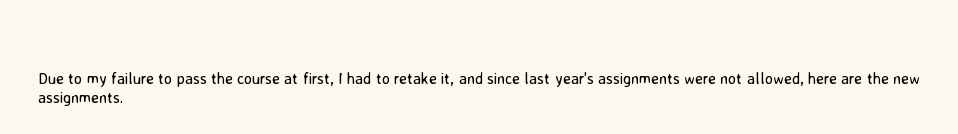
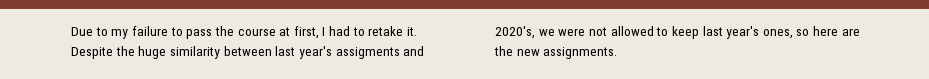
[441,72,804,87] it, and since last year's assignments were not allowed, -> [407,27,418,36] [71,46,425,59] [495,26,810,39] it. Despite the huge similarity between last year's assigments and 2020's, we were not allowed to keep last year's ones, so

